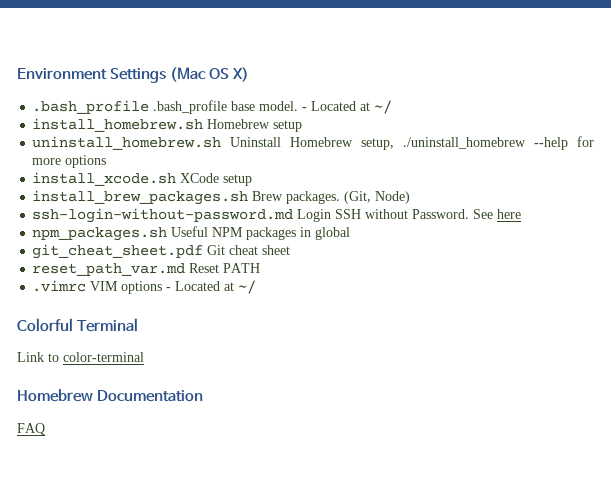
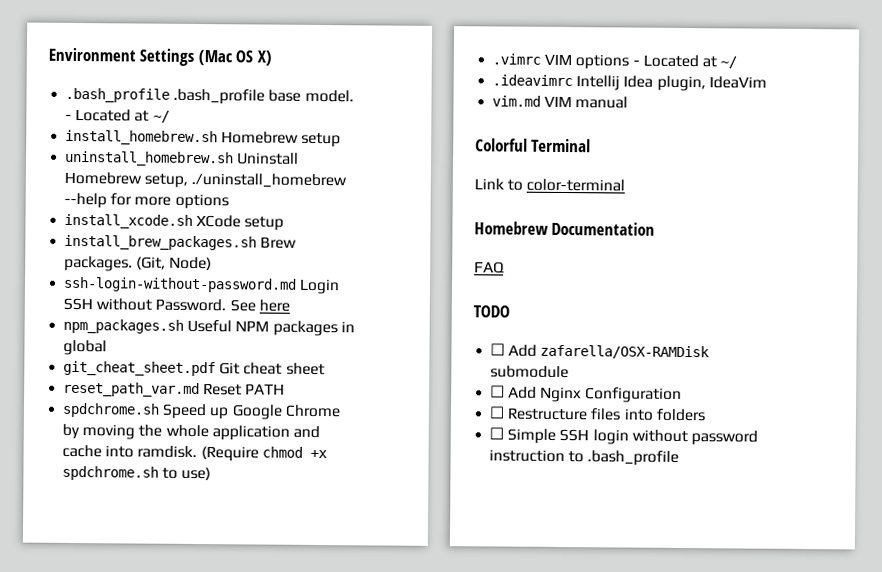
(261, 268) none -> [62,402,341,420] [62,423,320,441] [62,444,327,462] [62,465,212,481] // spdchrome.sh Speed up Google Chrome by moving the whole application and cache into ramdisk. (Require chmod +x spdchrome.sh to use)
(257, 287) none -> [492,74,767,92] [492,95,629,109] // .ideavimrc Intellij Idea plugin, IdeaVim // vim.md VIM manual
(45, 429) none -> [473,305,510,318] [490,343,711,360] [490,365,570,379] [490,385,682,403] [489,406,705,422] [489,427,758,446] [489,449,680,466] // TODO // ☐ Add zafarella/OSX-RAMDisk submodule // ☐ Add Nginx Configuration // ☐ Restructure files into folders // ☐ Simple SSH login without password instruction to .bash_profile

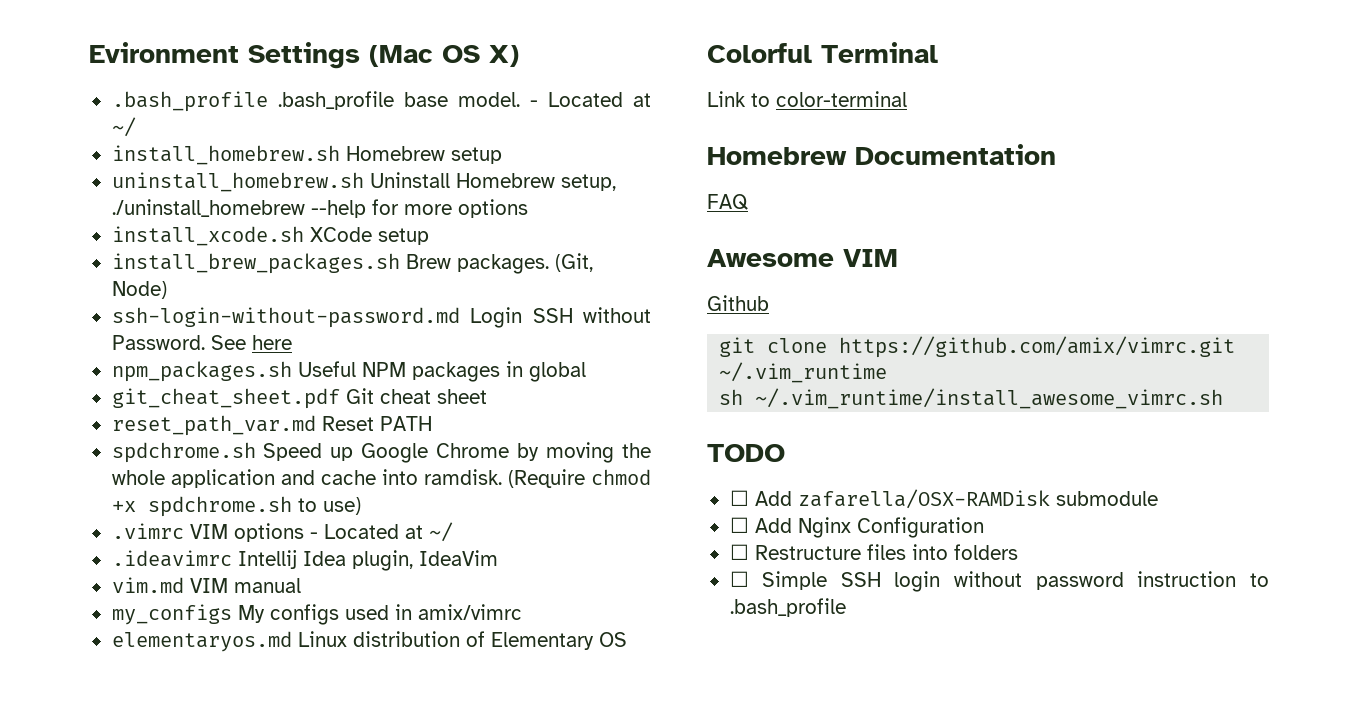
[48,47,136,62] Environment -> [89,42,239,63] Evironment
(629, 102) none -> [111,604,522,625] [111,631,627,652] // my_configs My configs used in amix/vimrc // elementaryos.md Linux distribution of Elementary OS
(505, 267) none -> [707,249,898,267] [707,295,769,311] [719,336,1236,358] [719,362,888,383] [719,388,1224,409] // Awesome VIM // Github // git clone https://github.com/amix/vimrc.git ~/.vim_runtime // sh ~/.vim_runtime/install_awesome_vimrc.sh

